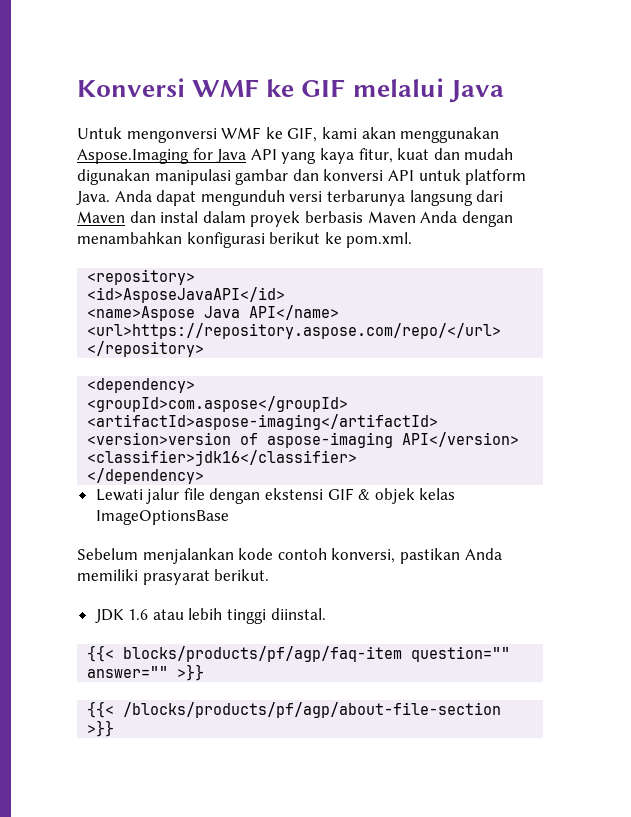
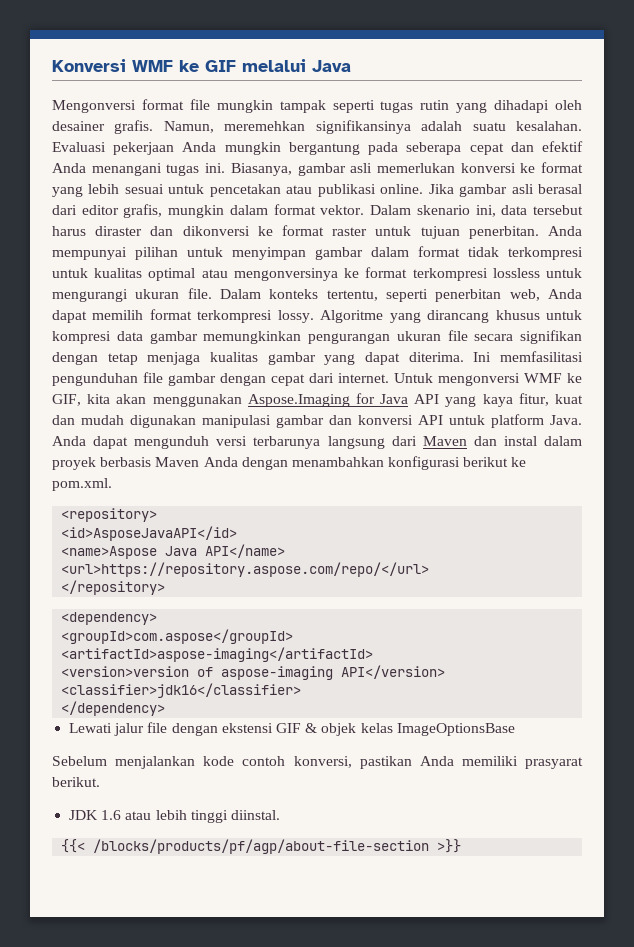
(504, 91) none -> [52,99,582,113] [52,120,582,134] [52,141,583,155] [52,162,583,176] [52,184,582,197] [52,204,584,218] [52,225,582,239] [52,246,583,260] [52,267,582,281] [52,288,582,302] [52,309,582,323] [52,330,582,344] [52,351,583,365] [52,372,389,386] Mengonversi format file mungkin tampak seperti tugas rutin yang dihadapi oleh desainer grafis. Namun, meremehkan signifikansinya adalah suatu kesalahan. Evaluasi pekerjaan Anda mungkin bergantung pada seberapa cepat dan efektif Anda menangani tugas ini. Biasanya, gambar asli memerlukan konversi ke format yang lebih sesuai untuk pencetakan atau publikasi online. Jika gambar asli berasal dari editor grafis, mungkin dalam format vektor. Dalam skenario ini, data tersebut harus diraster dan dikonversi ke format raster untuk tujuan penerbitan. Anda mempunyai pilihan untuk menyimpan gambar dalam format tidak terkompresi untuk kualitas optimal atau mengonversinya ke format terkompresi lossless untuk mengurangi ukuran file. Dalam konteks tertentu, seperti penerbitan web, Anda dapat memilih format terkompresi lossy. Algoritme yang dirancang khusus untuk kompresi data gambar memungkinkan pengurangan ukuran file secara signifikan dengan tetap menjaga kualitas gambar yang dapat diterima. Ini memfasilitasi pengunduhan file gambar dengan cepat dari internet.
[321,127,357,139] kami -> [87,394,111,404] kita
[87,645,511,662] [87,664,205,681] // {{< blocks/products/pf/agp/faq-item question="" answer="" >}} -> (280, 815) none

